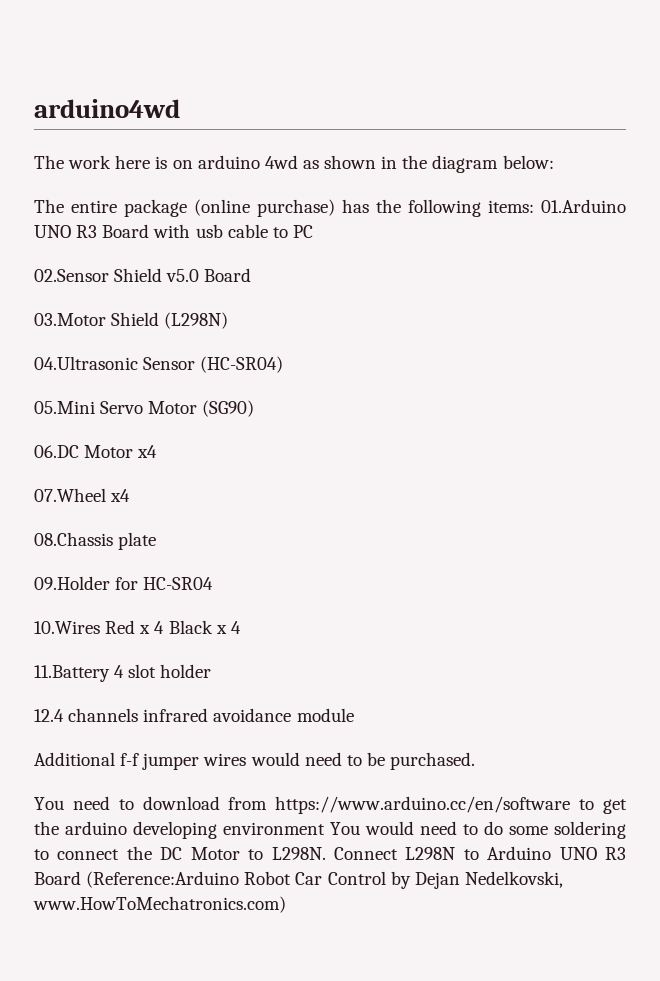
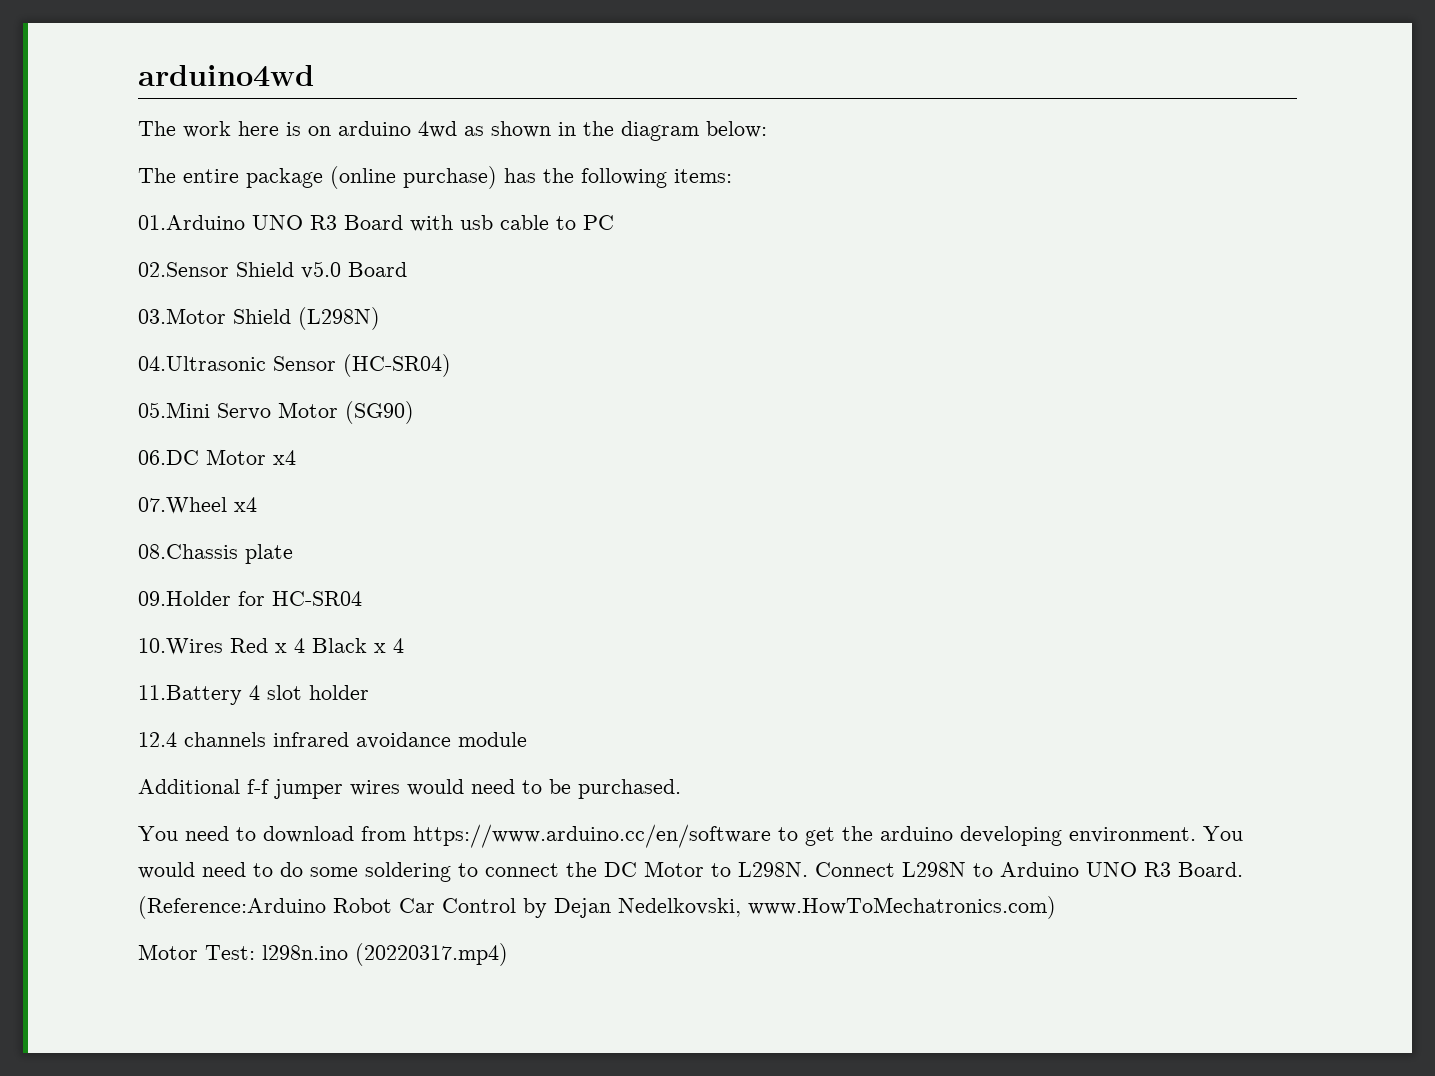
(534, 206) none -> (732, 176) //
[223,822,325,835] environment -> [1069,827,1196,843] environment.
[34,871,81,885] Board -> [1178,862,1243,877] Board.
(286, 904) none -> [138,943,508,966] // Motor Test: l298n.ino (20220317.mp4)

